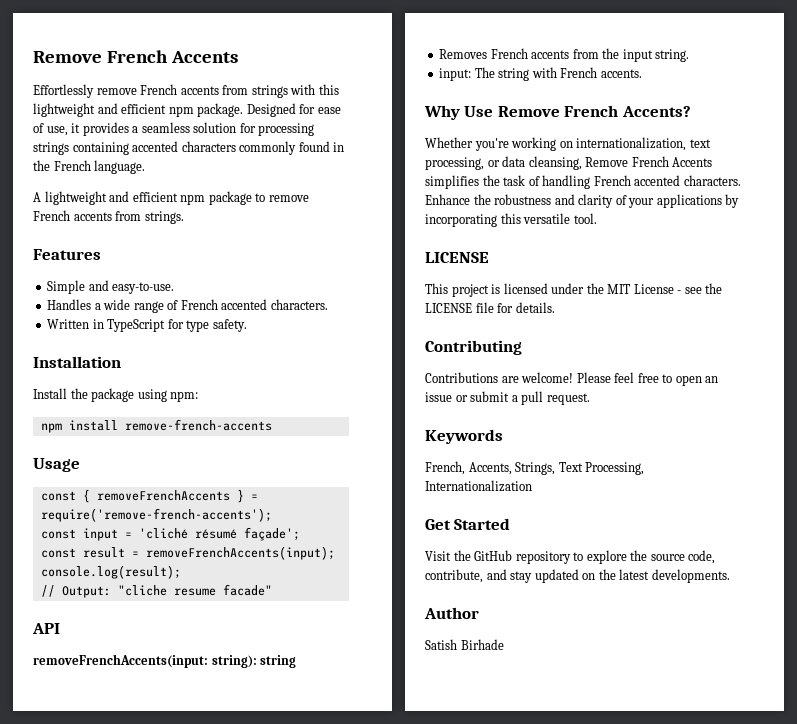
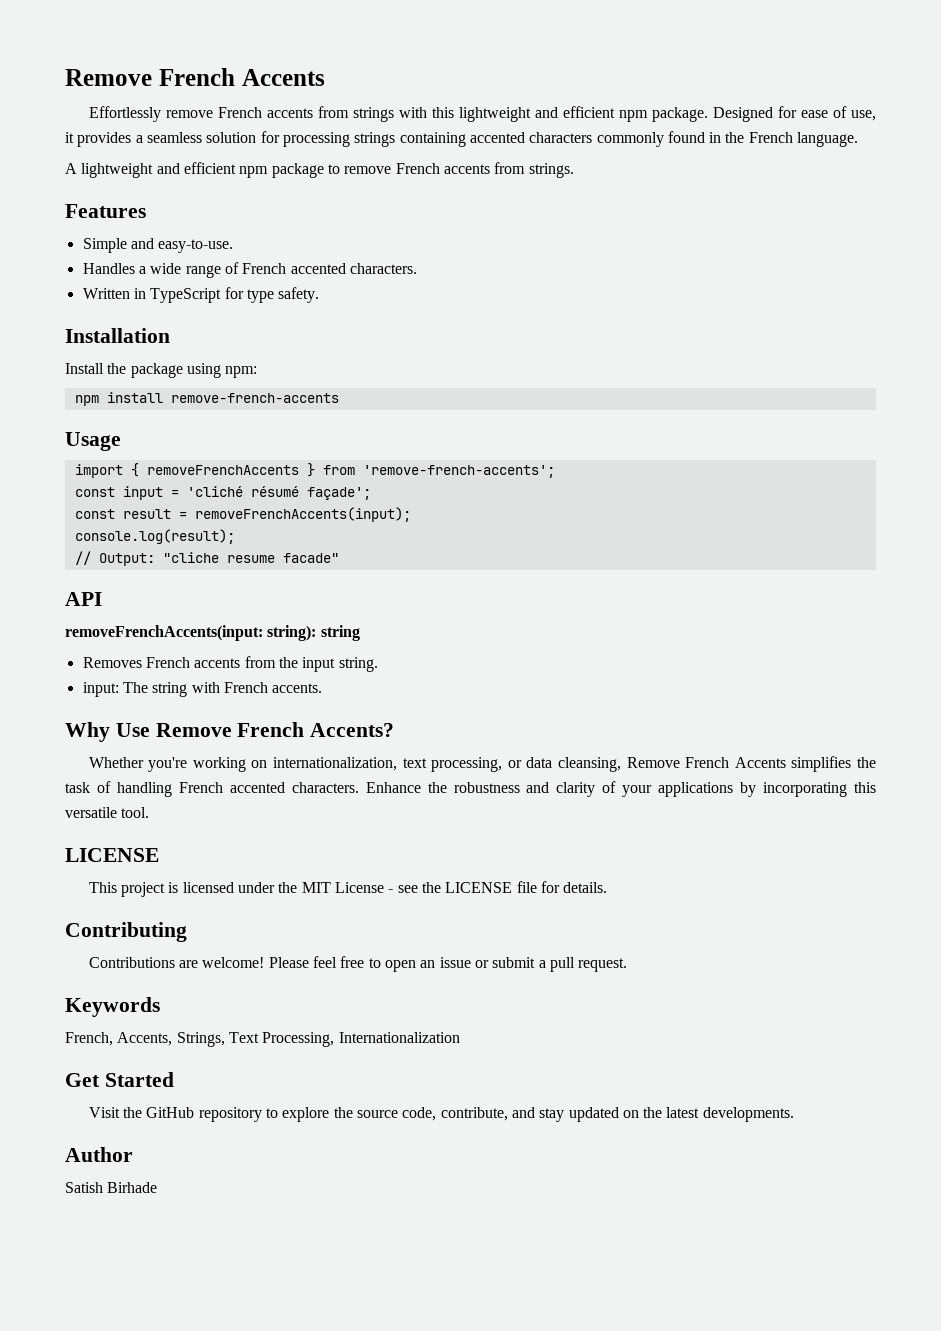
[40,491,76,501] const -> [74,464,123,478] import
[250,494,258,500] [40,508,272,522] = require('remove-french-accents'); -> [322,465,555,478] from 'remove-french-accents';

